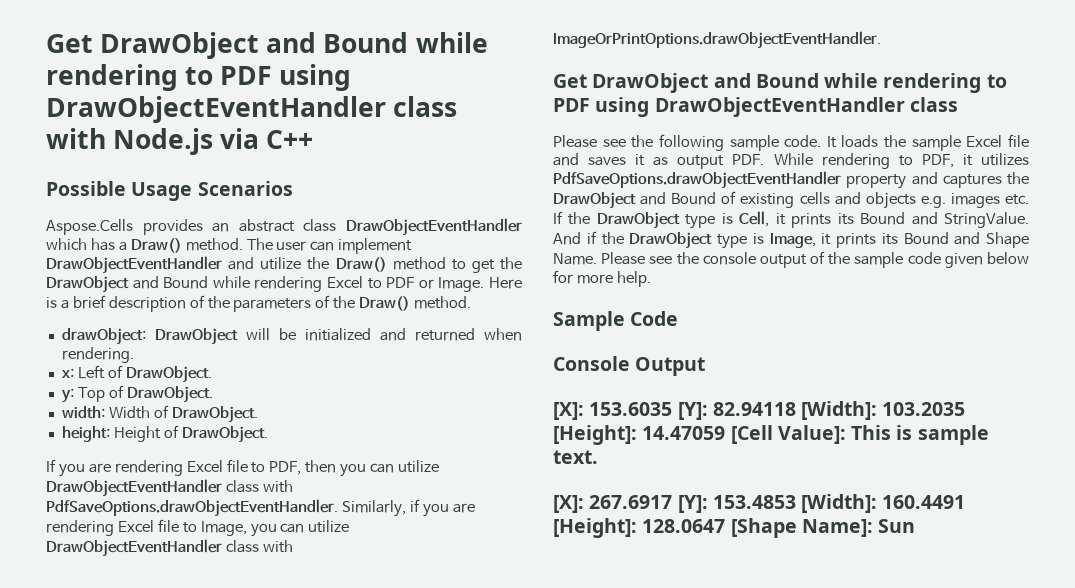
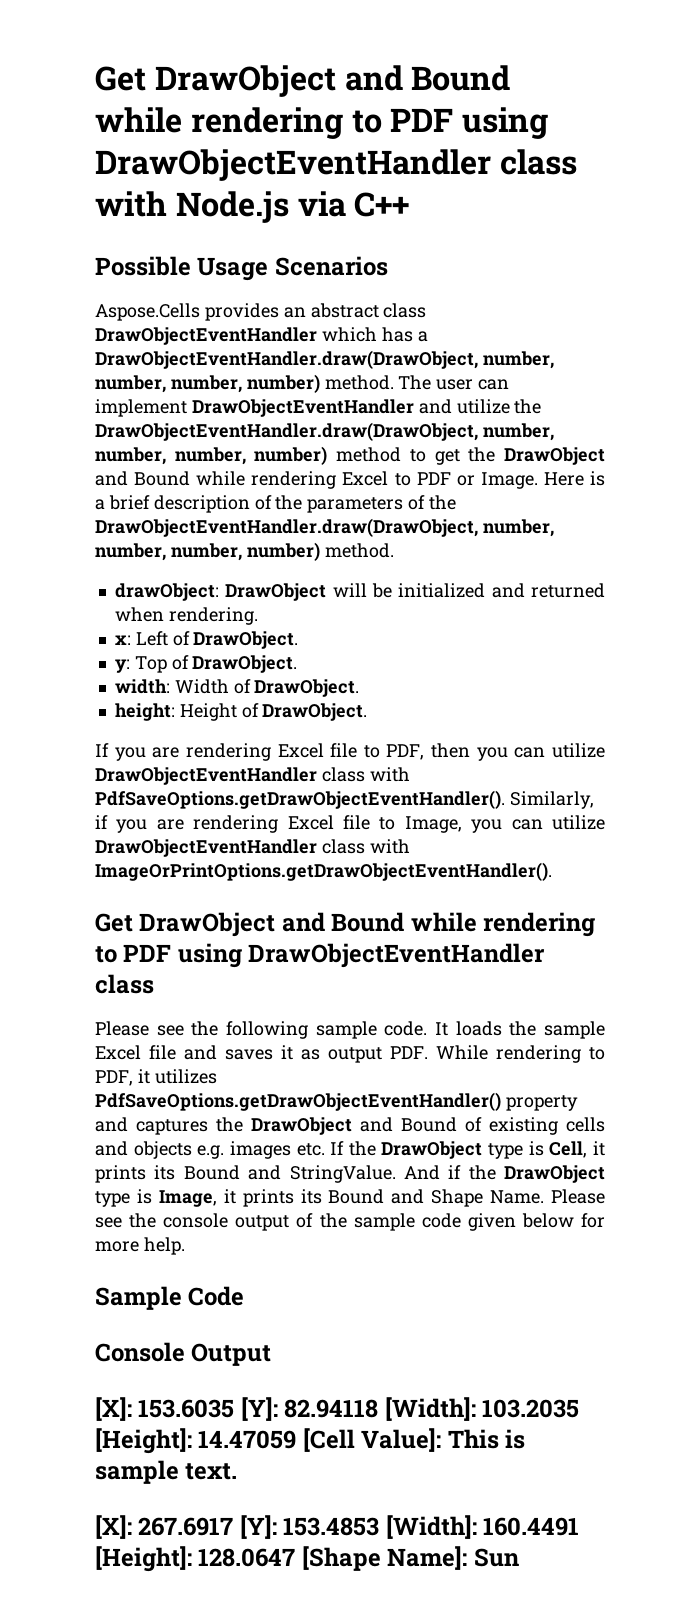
[130,238,182,253] Draw() -> [95,350,554,369] [95,374,320,393] DrawObjectEventHandler.draw(DrawObject, number, number, number, number)
[335,257,387,272] Draw() -> [95,422,554,441] [95,446,328,465] DrawObjectEventHandler.draw(DrawObject, number, number, number, number)
[359,296,411,311] Draw() -> [95,518,554,537] [95,542,320,561] DrawObjectEventHandler.draw(DrawObject, number, number, number, number)
[46,499,338,517] PdfSaveOptions.drawObjectEventHandler. -> [95,790,505,809] PdfSaveOptions.getDrawObjectEventHandler().
[553,31,881,49] ImageOrPrintOptions.drawObjectEventHandler. -> [95,862,552,881] ImageOrPrintOptions.getDrawObjectEventHandler().
[553,171,841,189] PdfSaveOptions.drawObjectEventHandler -> [95,1092,501,1111] PdfSaveOptions.getDrawObjectEventHandler()

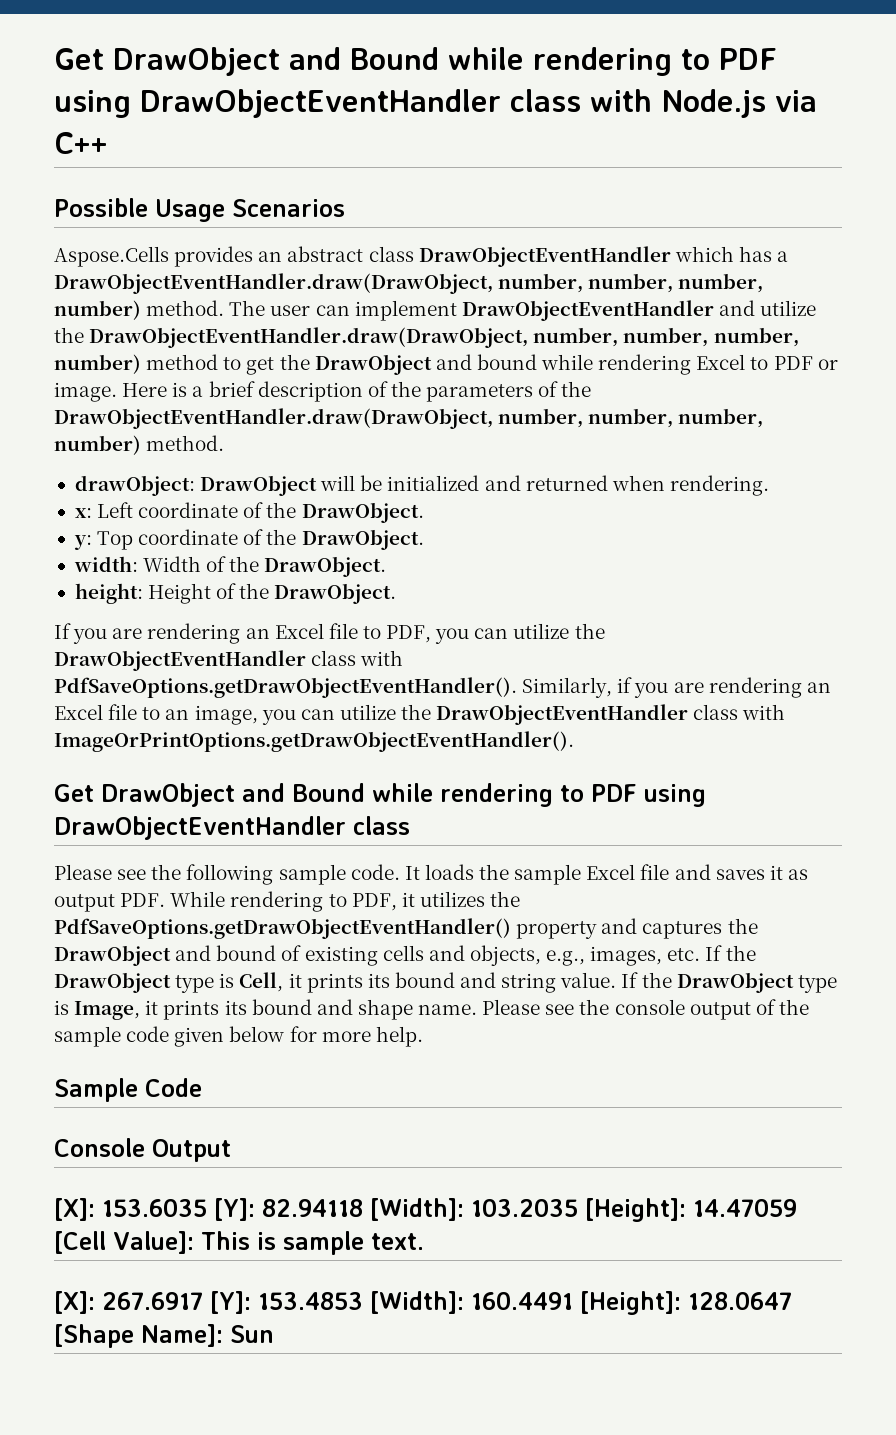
[134,471,191,486] Bound -> [476,354,537,370] bound
[480,472,538,489] Image. -> [54,382,117,402] image.
[172,631,190,646] of -> [138,502,297,518] coordinate of the
[171,655,189,670] of -> [138,529,297,545] coordinate of the
(251, 686) none -> [229,556,260,572] the
(259, 710) none -> [239,583,270,599] the
(271, 752) none -> [245,628,270,639] an
[431,743,605,761] then you can utilize -> [435,623,605,644] you can utilize the
[287,815,605,833] Excel file to Image, you can utilize -> [806,682,831,693] [54,704,432,725] an Excel file to an image, you can utilize the
(217, 1076) none -> [490,891,521,907] the
[401,1117,457,1132] Bound -> [216,945,277,961] bound
[133,1141,291,1159] objects e.g. images -> [469,945,663,966] objects, e.g., images,
[183,1165,462,1183] Bound and StringValue. And if -> [394,972,639,993] bound and string value. If
[328,1189,545,1207] Bound and Shape Name. -> [251,999,478,1020] bound and shape name.

